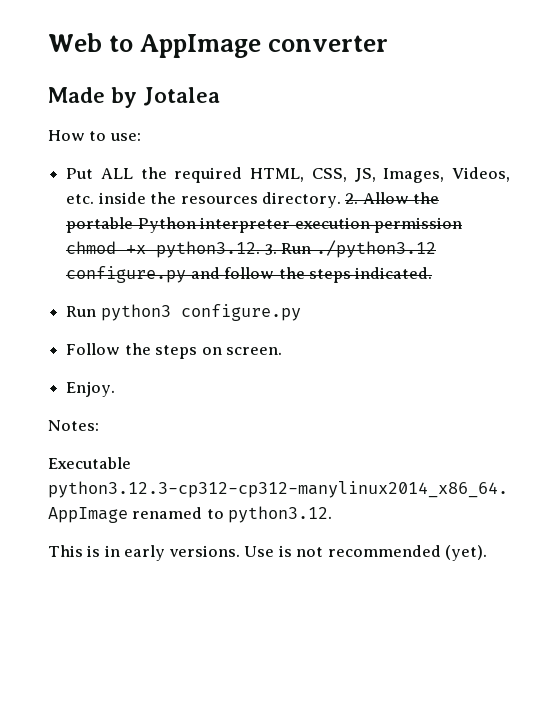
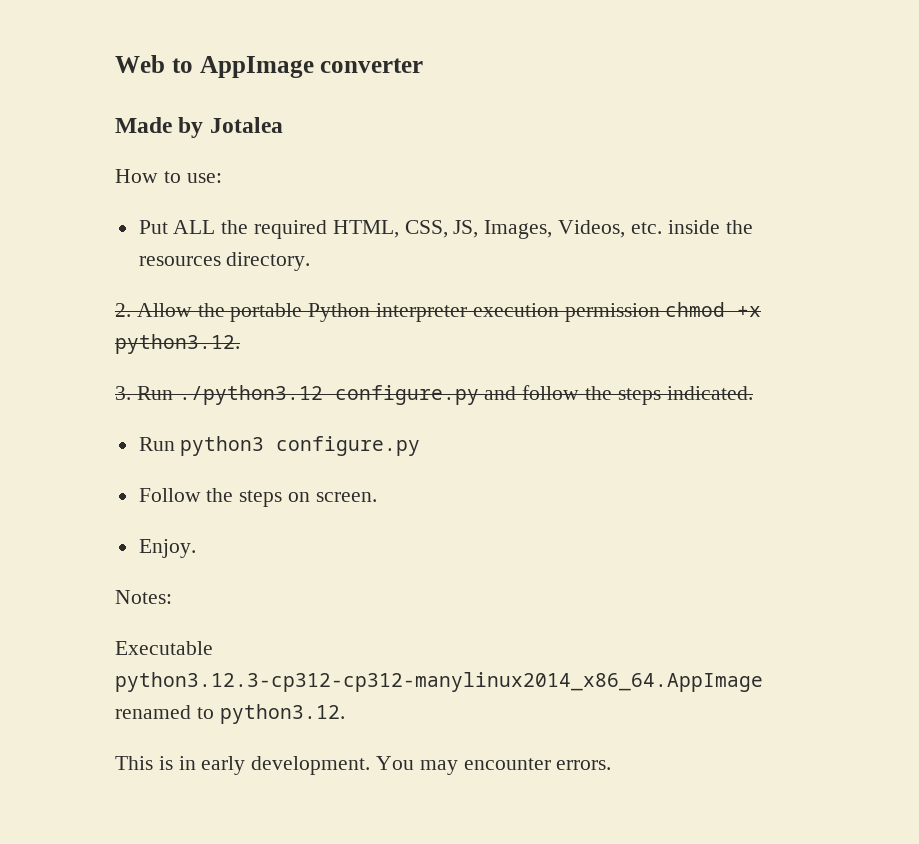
(341, 200) none -> (311, 261) //
(261, 249) none -> (240, 344) //
[168,545,488,561] versions. Use is not recommended (yet). -> [251,756,612,775] development. You may encounter errors.

